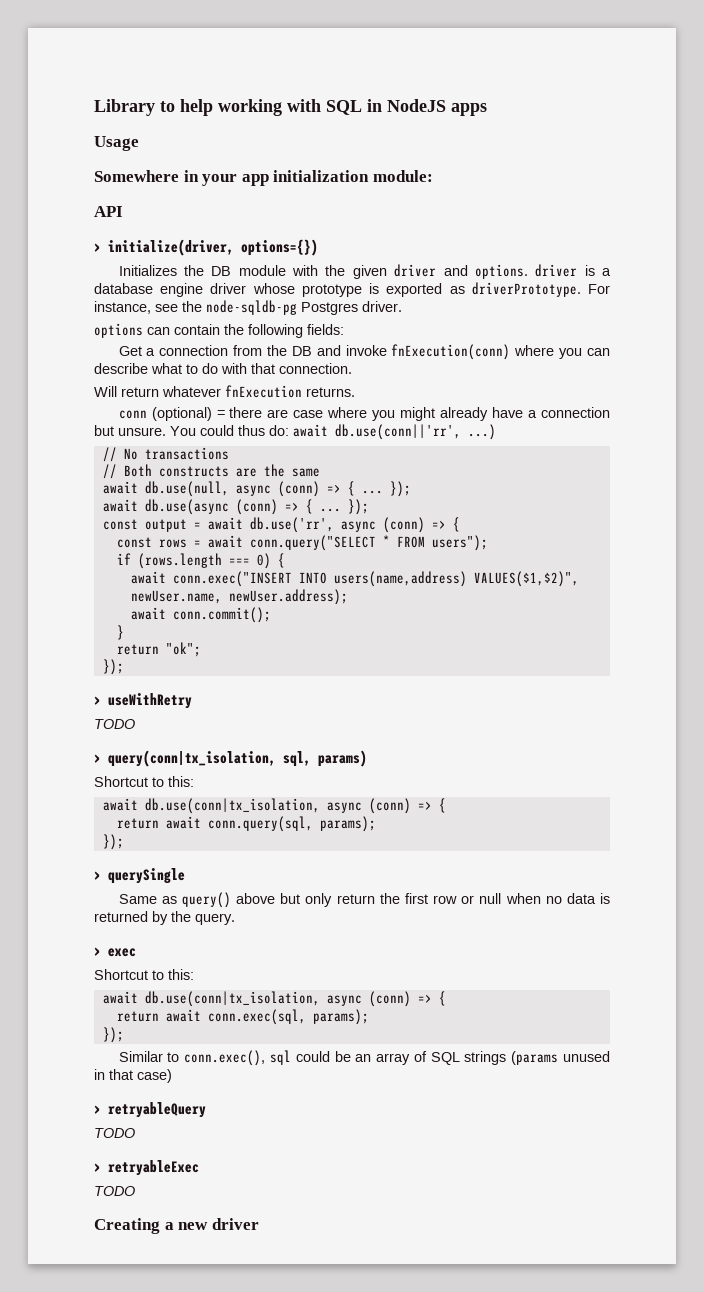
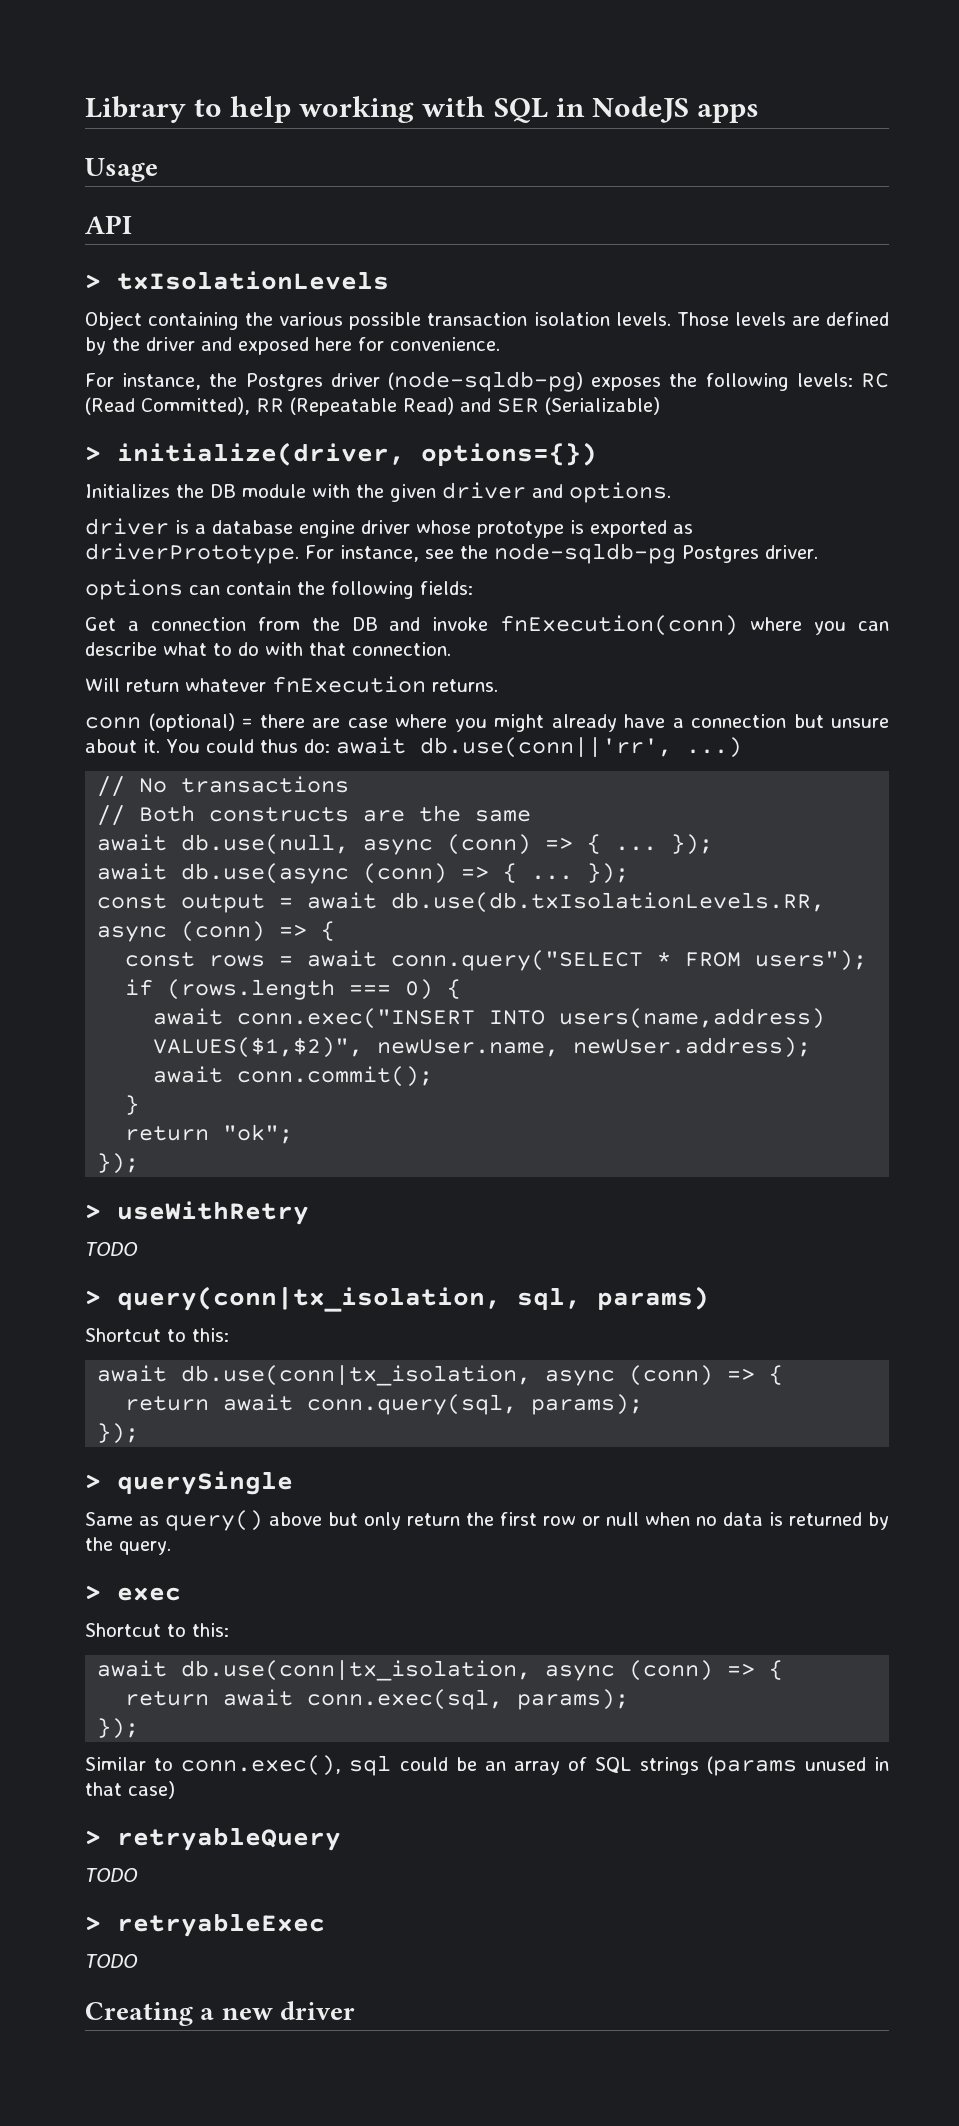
[94,170,433,186] [94,206,123,217] Somewhere in your app initialization module: // API -> [85,215,132,234] [85,271,389,290] [85,311,890,330] [85,337,500,355] [85,371,890,392] [85,397,660,416] API // > txIsolationLevels // Object containing the various possible transaction isolation levels. Those levels are defined by the driver and exposed here for convenience. // For instance, the Postgres driver (node-sqldb-pg) exposes the following levels: RC (Read Committed), RR (Repeatable Read) and SER (Serializable)
(528, 271) none -> (671, 492) //
[118,427,166,436] unsure. -> [831,718,889,728] [85,739,160,753] unsure about it.
[249,517,334,533] db.use('rr', -> [391,892,826,913] db.use(db.txIsolationLevels.RR,

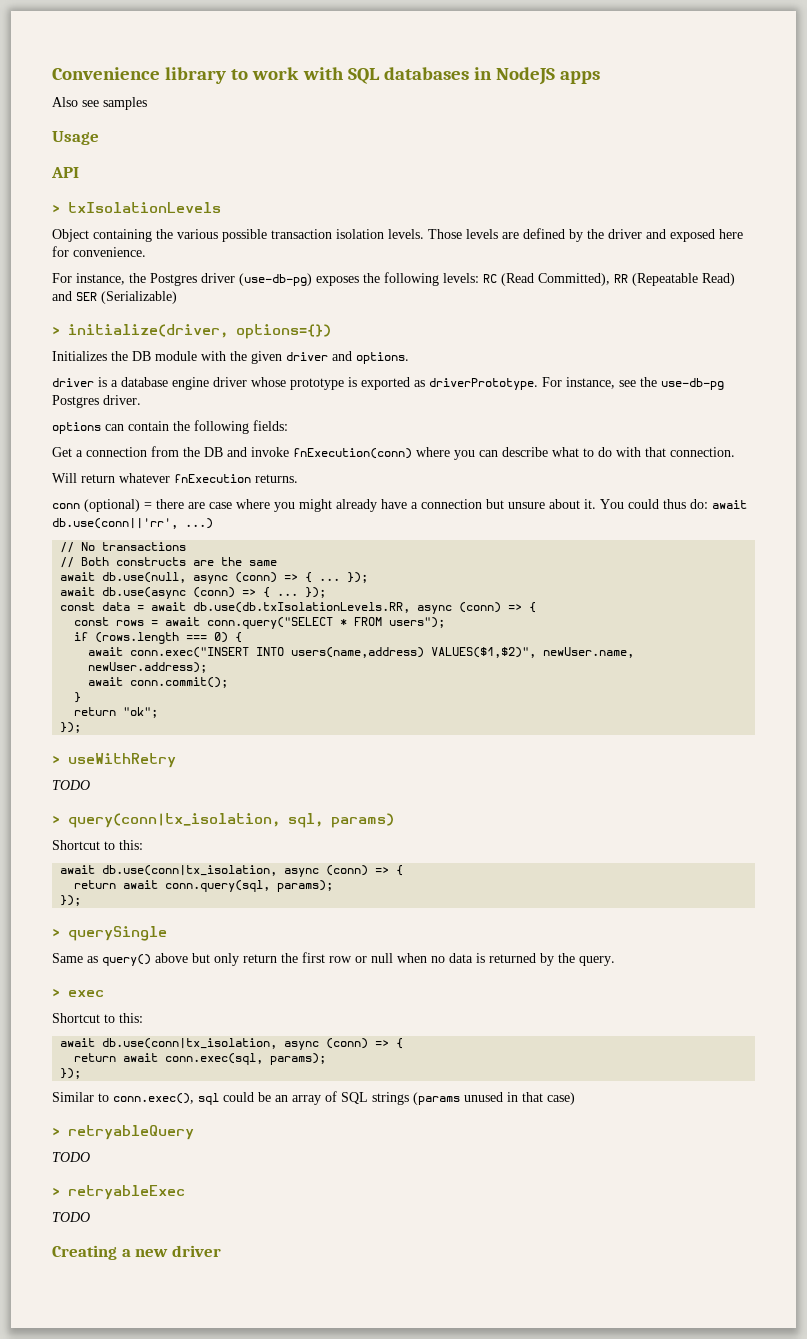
[85,96,415,123] Library to help working -> [52,67,300,84] Convenience library to work
(548, 110) none -> [383,67,469,80] databases
(759, 113) none -> [52,97,147,110] // Also see samples
[387,371,583,392] (node-sqldb-pg) -> [239,273,312,286] (use-db-pg)
[494,543,676,564] node-sqldb-pg -> [661,378,724,390] use-db-pg
[181,894,266,913] output -> [102,602,131,611] data

